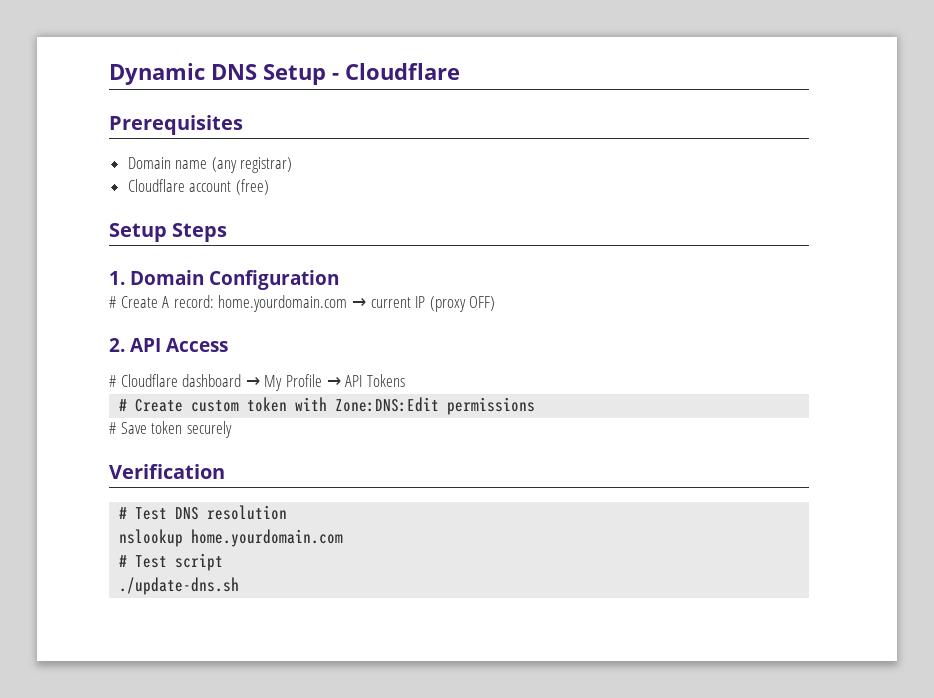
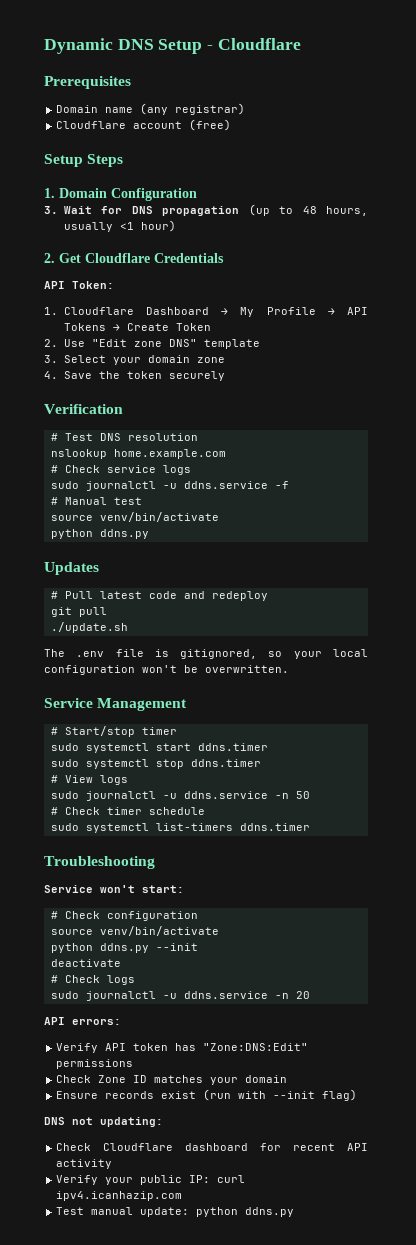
[109,295,496,312] [109,338,228,352] [109,374,242,387] # Create A record: home.yourdomain.com → current IP (proxy OFF) // 2. API Access // # Cloudflare dashboard -> [44,204,368,216] [63,220,176,232] [44,253,224,263] [44,281,114,289] [44,307,209,315] 3. Wait for DNS propagation (up to 48 hours, usually <1 hour) // 2. Get Cloudflare Credentials // API Token: // 1. Cloudflare Dashboard
[119,397,536,415] [109,422,147,434] // # Create custom token with Zone:DNS:Edit permissions // # Save -> [112,323,211,331] [44,339,260,349] [44,355,225,365] [44,371,120,379] → Create Token // 2. Use "Edit zone DNS" template // 3. Select your domain zone // 4. Save the
[191,529,344,547] [119,553,224,571] [119,577,240,595] home.yourdomain.com // # Test script // ./update-dns.sh -> [113,449,226,459] [50,465,191,475] [50,481,289,491] [50,497,142,505] [50,512,219,522] [50,529,149,539] [44,562,99,575] [50,591,268,601] [50,607,107,617] [50,622,128,633] [44,649,368,659] [44,665,289,675] [44,698,188,711] [50,726,177,737] [50,743,268,753] [50,759,261,769] [50,775,128,785] [50,791,310,801] [50,807,205,815] [50,823,310,833] [44,856,155,869] [44,885,184,893] [50,911,198,921] [50,926,219,936] [50,943,198,953] [50,959,121,967] [50,975,135,985] [50,991,310,1001] [44,1017,121,1025] [56,1043,309,1053] [56,1059,134,1069] [56,1075,288,1085] [56,1089,358,1101] [44,1117,163,1127] [56,1143,368,1151] [56,1159,113,1169] [56,1175,246,1185] [56,1191,183,1201] [56,1207,295,1217] home.example.com // # Check service logs // sudo journalctl -u ddns.service -f // # Manual test // source venv/bin/activate // python ddns.py // Updates // # Pull latest code and redeploy // git pull // ./update.sh // The .env file is gitignored, so your local configuration won't be overwritten. // Service Management // # Start/stop timer // sudo systemctl start ddns.timer // sudo systemctl stop ddns.timer // # View logs // sudo journalctl -u ddns.service -n 50 // # Check timer schedule // sudo systemctl list-timers ddns.timer // Troubleshooting // Service won't start: // # Check configuration // source venv/bin/activate // python ddns.py --init // deactivate // # Check logs // sudo journalctl -u ddns.service -n 20 // API errors: // Verify API token has "Zone:DNS:Edit" permissions // Check Zone ID matches your domain // Ensure records exist (run with --init flag) // DNS not updating: // Check Cloudflare dashboard for recent API activity // Verify your public IP: curl ipv4.icanhazip.com // Test manual update: python ddns.py

